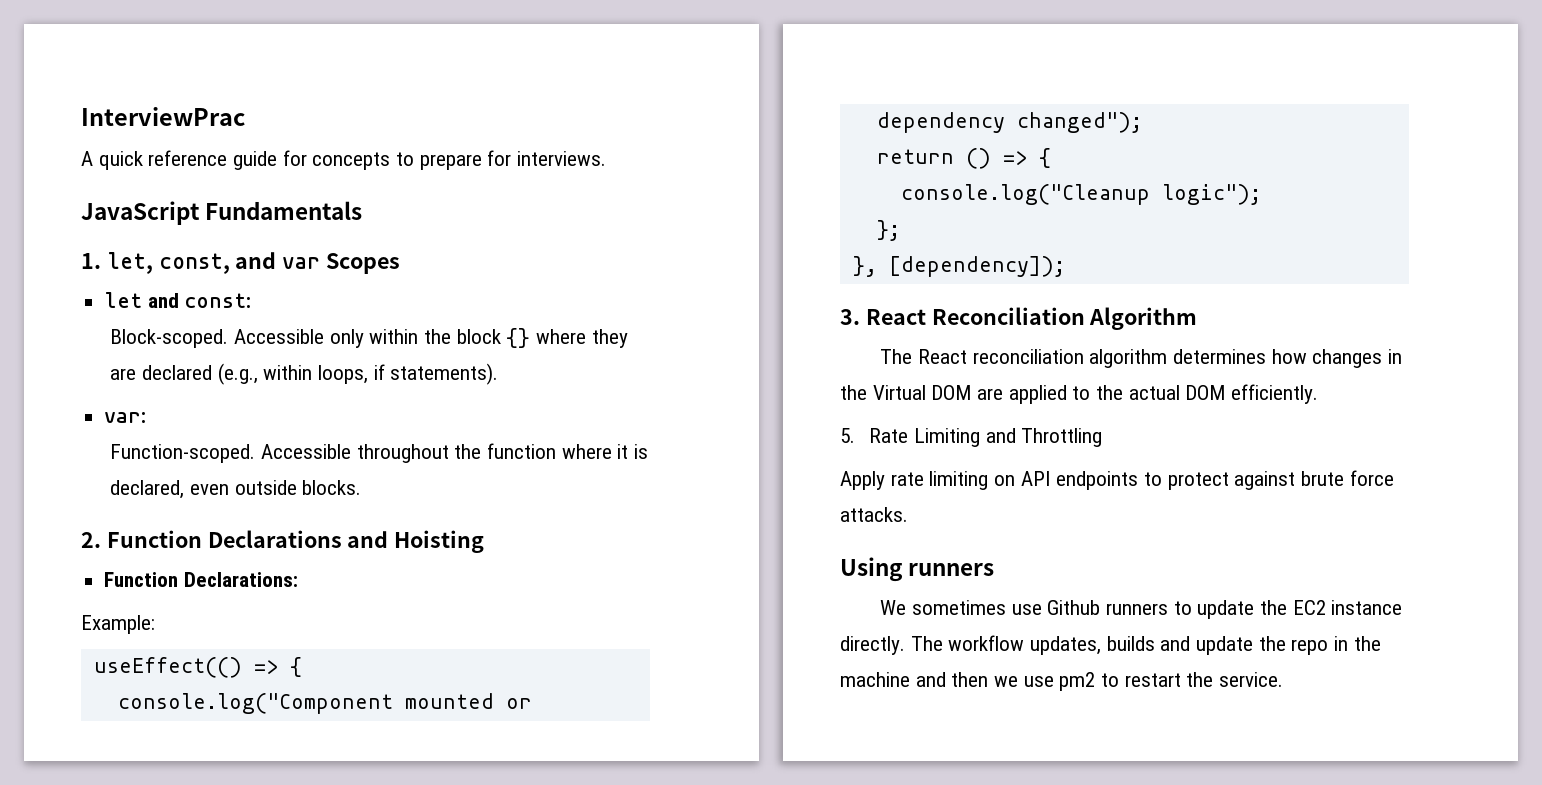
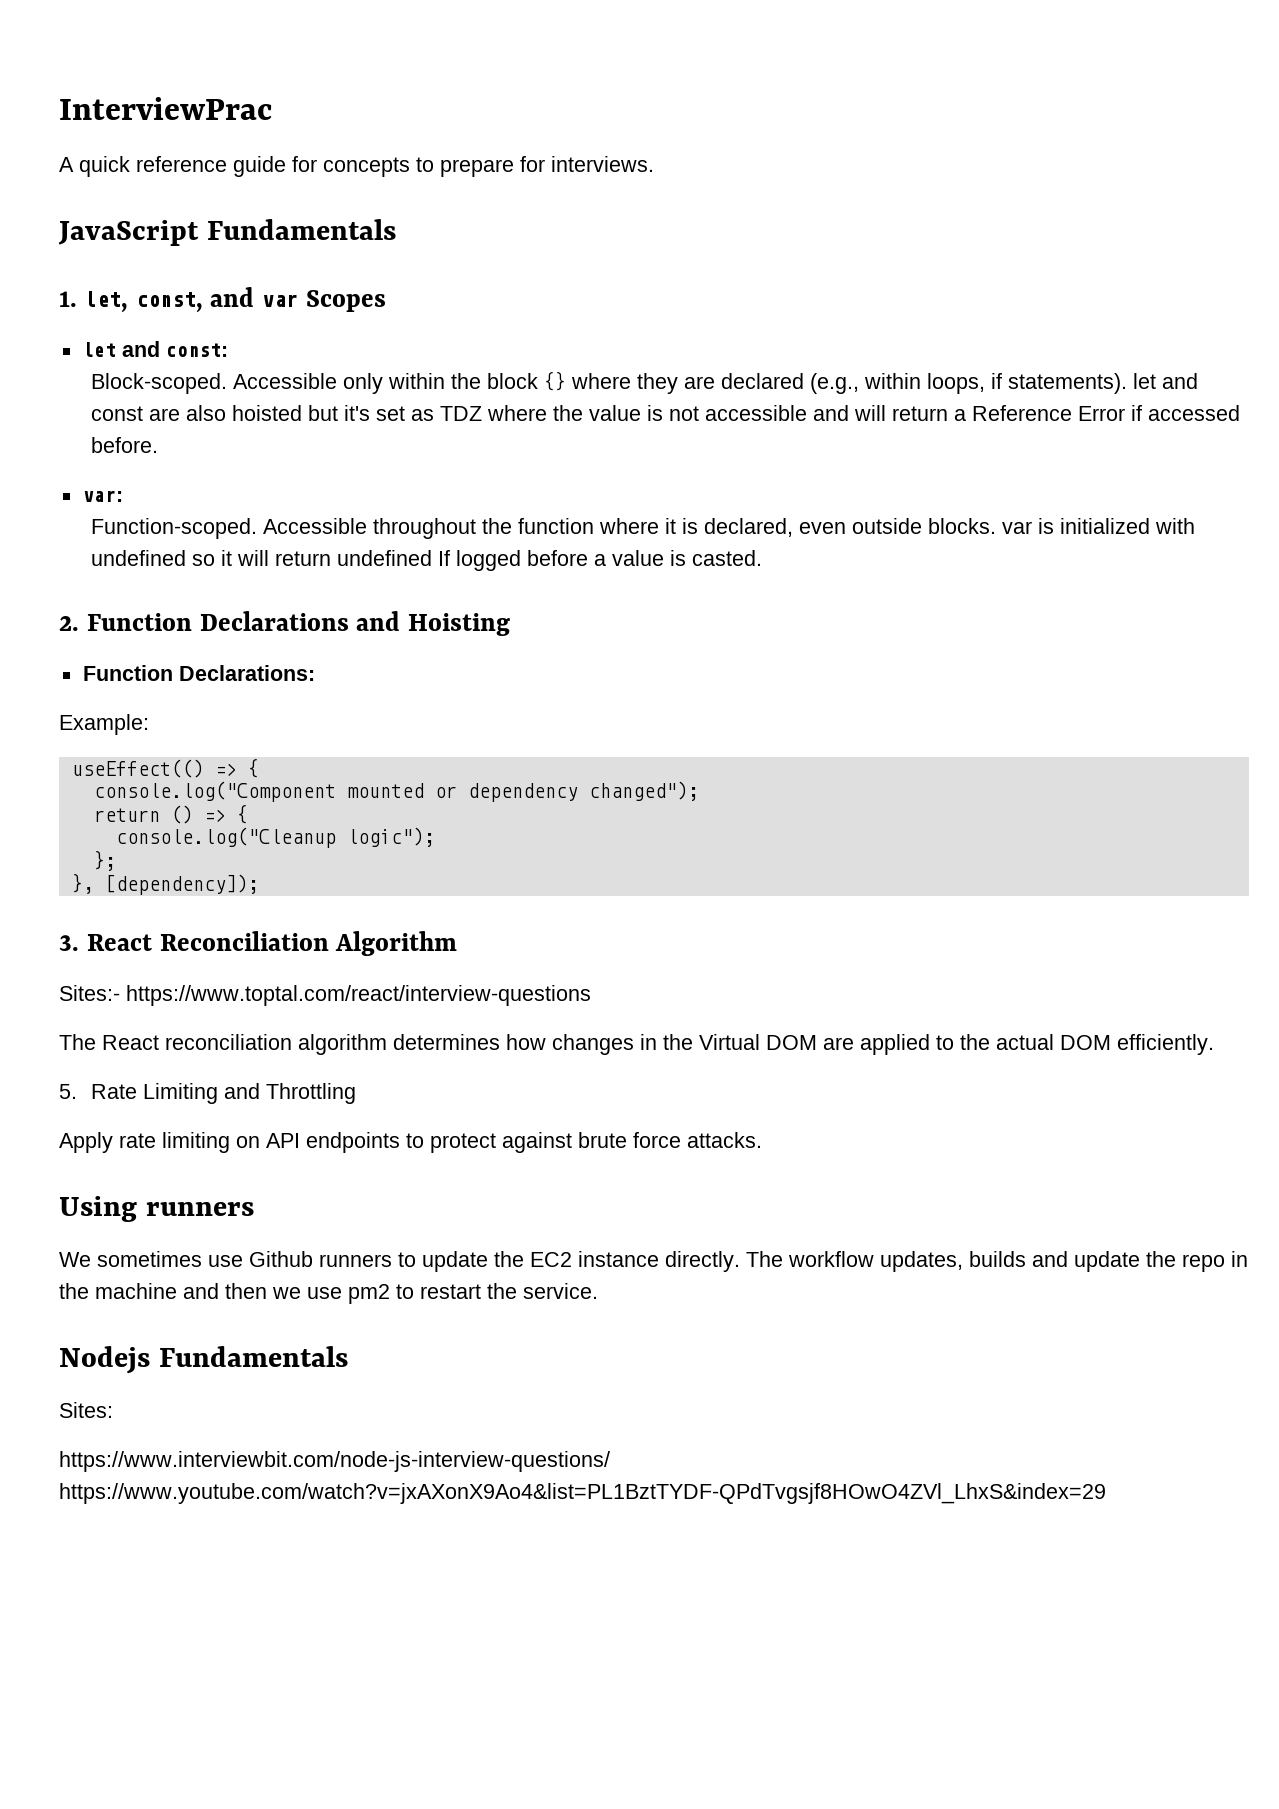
(499, 374) none -> [1132,373,1198,389] [90,405,1240,421] [90,437,158,453] let and const are also hoisted but it's set as TDZ where the value is not accessible and will return a Reference Error if accessed before.
(362, 487) none -> [1001,518,1195,534] [90,550,762,571] var is initialized with undefined so it will return undefined If logged before a value is casted.
(1198, 318) none -> [59,985,591,1006] // Sites:- https://www.toptal.com/react/interview-questions
(1284, 679) none -> [59,1346,348,1374] [59,1402,113,1418] [59,1451,610,1472] [59,1483,1106,1504] // Nodejs Fundamentals // Sites: // https://www.interviewbit.com/node-js-interview-questions/ https://www.youtube.com/watch?v=jxAXonX9Ao4&list=PL1BztTYDF-QPdTvgsjf8HOwO4ZVl_LhxS&index=29

